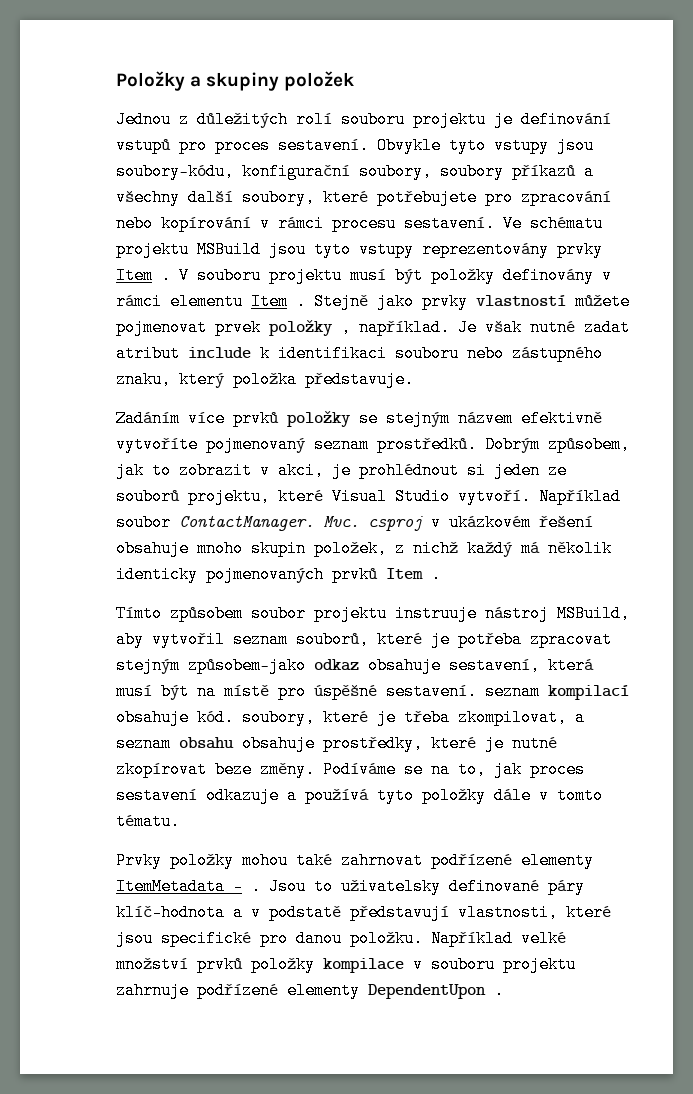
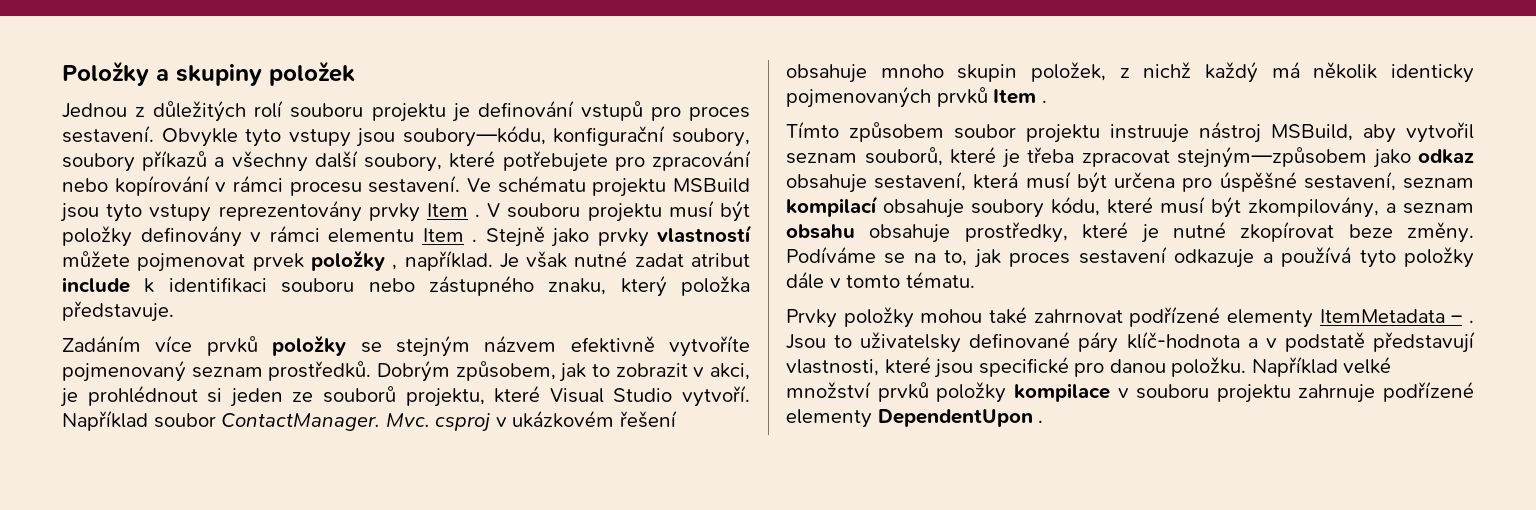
[458,631,612,648] [116,657,306,674] potřeba zpracovat stejným způsobem—jako -> [1027,146,1411,168] třeba zpracovat stejným—způsobem jako
[197,683,269,700] na místě -> [1114,172,1176,188] určena
[386,683,477,700] sestavení. -> [1303,171,1396,191] sestavení,
[197,709,567,726] kód. soubory, které je třeba zkompilovat, -> [971,196,1379,218] soubory kódu, které musí být zkompilovány,

